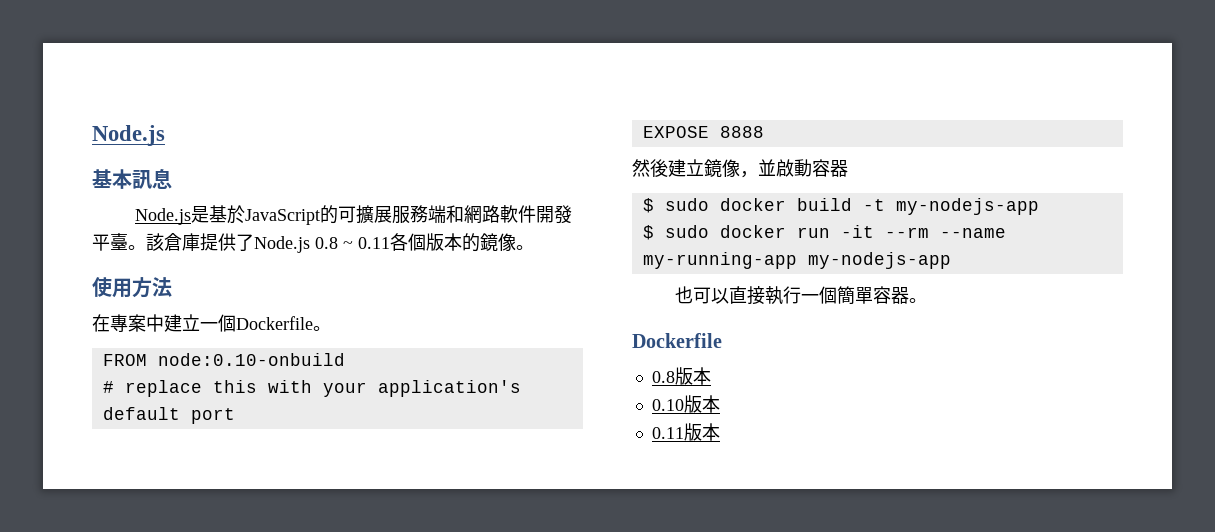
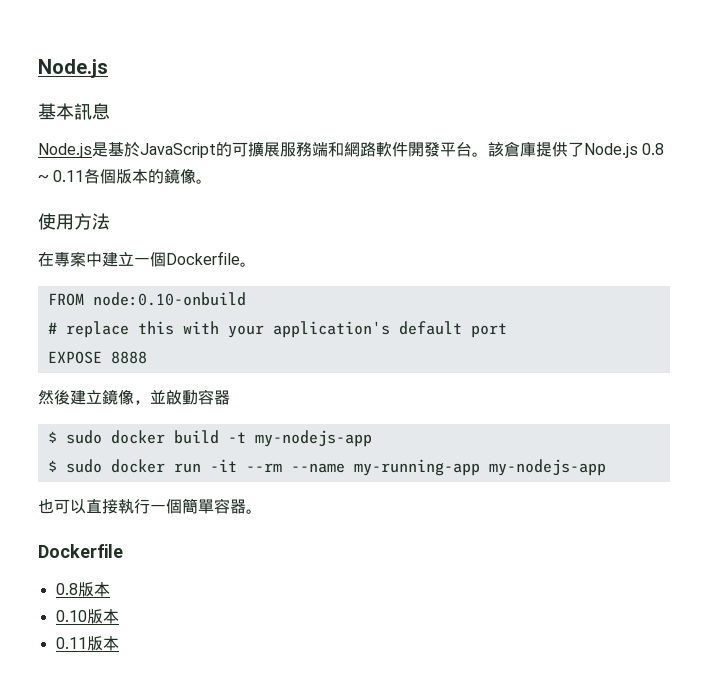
[110,233,128,250] 臺 -> [456,142,472,157] 台

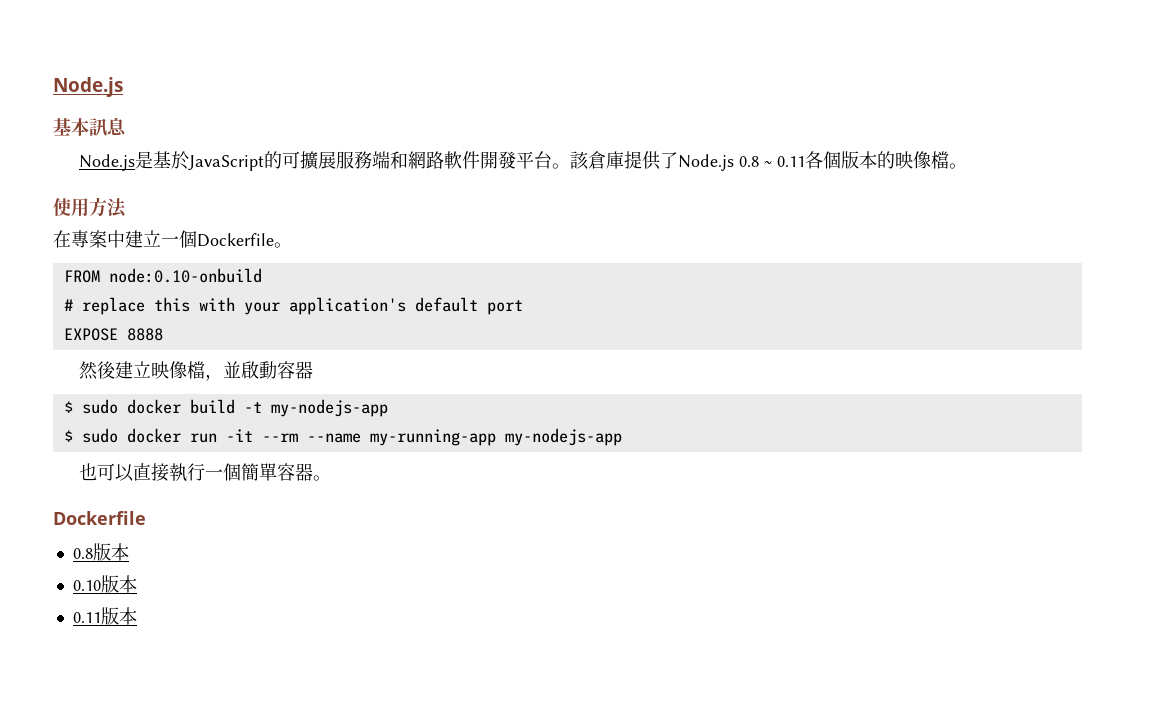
[164,168,197,184] 鏡像 -> [894,151,949,169] 映像檔
[102,389,134,405] 鏡像 -> [150,361,205,379] 映像檔

